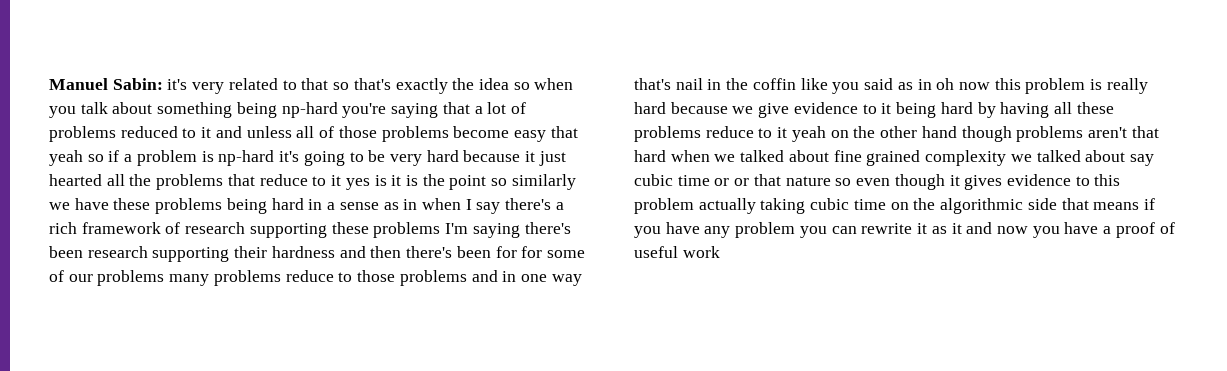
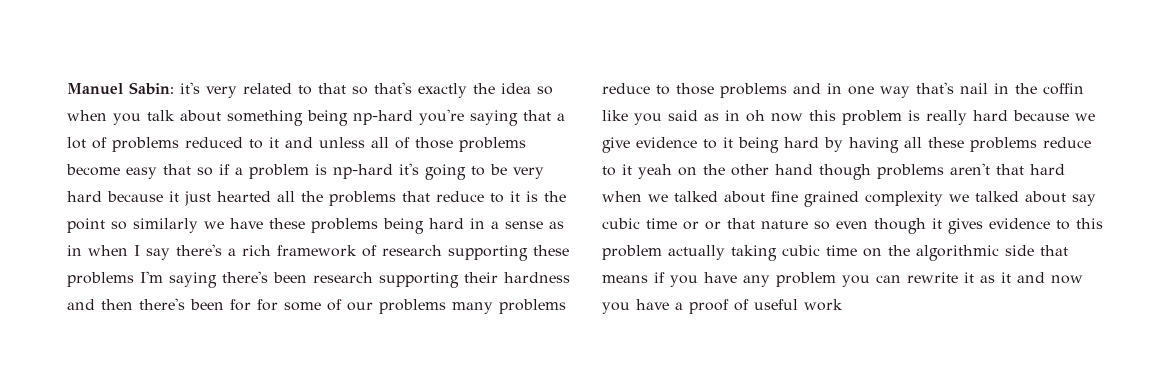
[49,150,83,166] yeah -> (191, 169) none
[345,175,402,190] yes is it -> (520, 196) none

